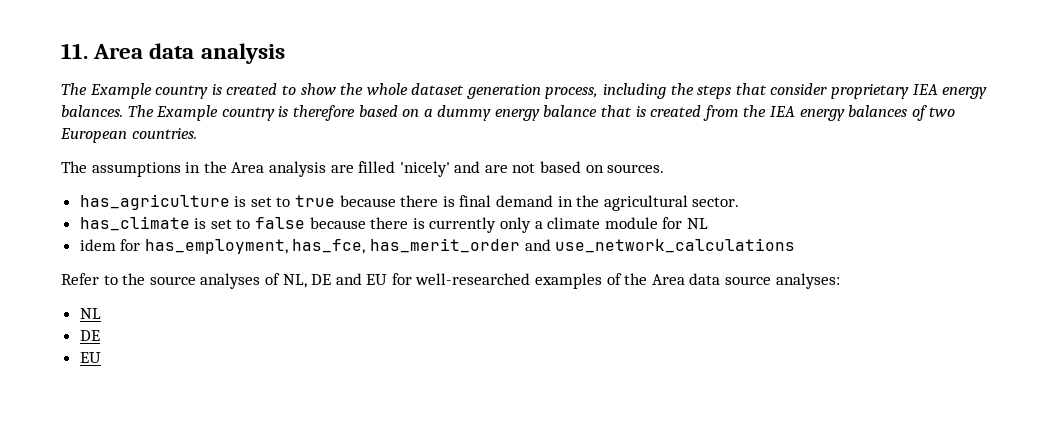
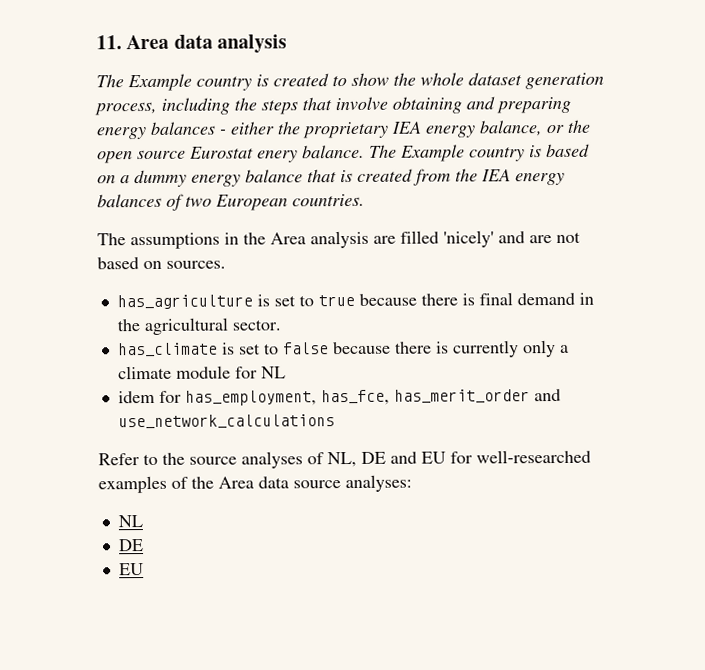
[770,83,988,99] [61,105,355,121] consider proprietary IEA energy balances. The Example country is therefore -> [335,96,571,114] [96,119,591,140] [97,144,542,164] involve obtaining and preparing energy balances - either the proprietary IEA energy balance, or the open source Eurostat enery balance. The Example country is

